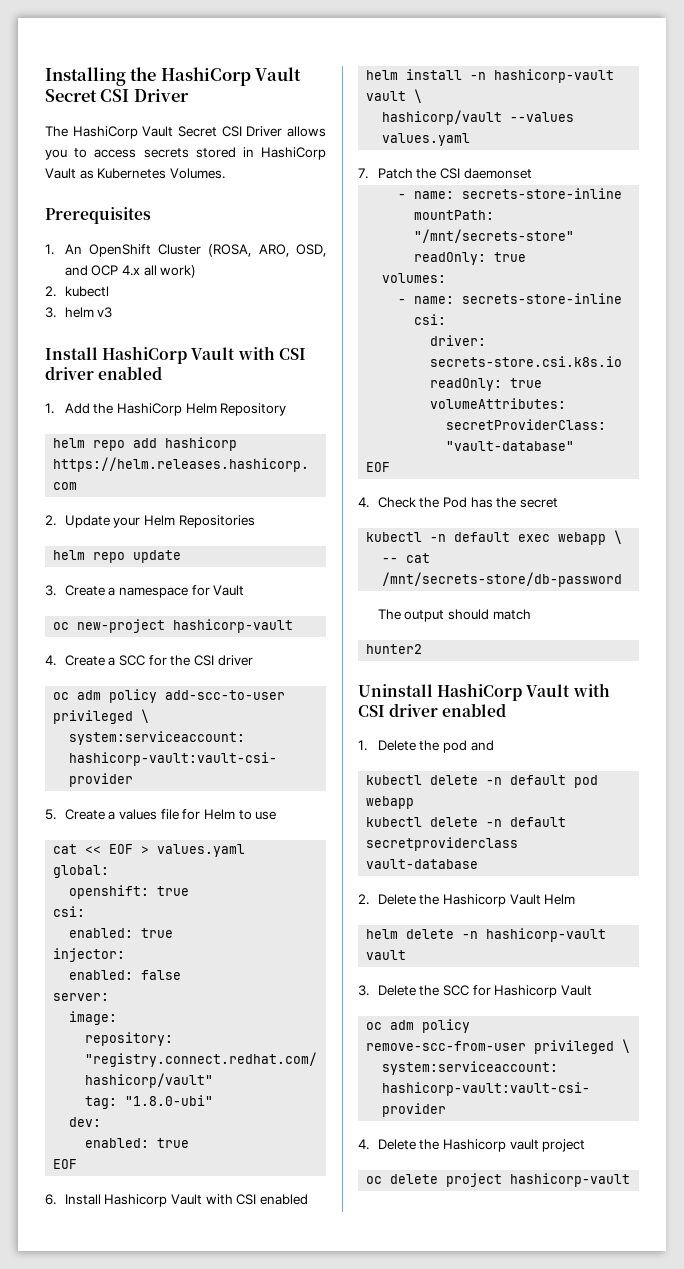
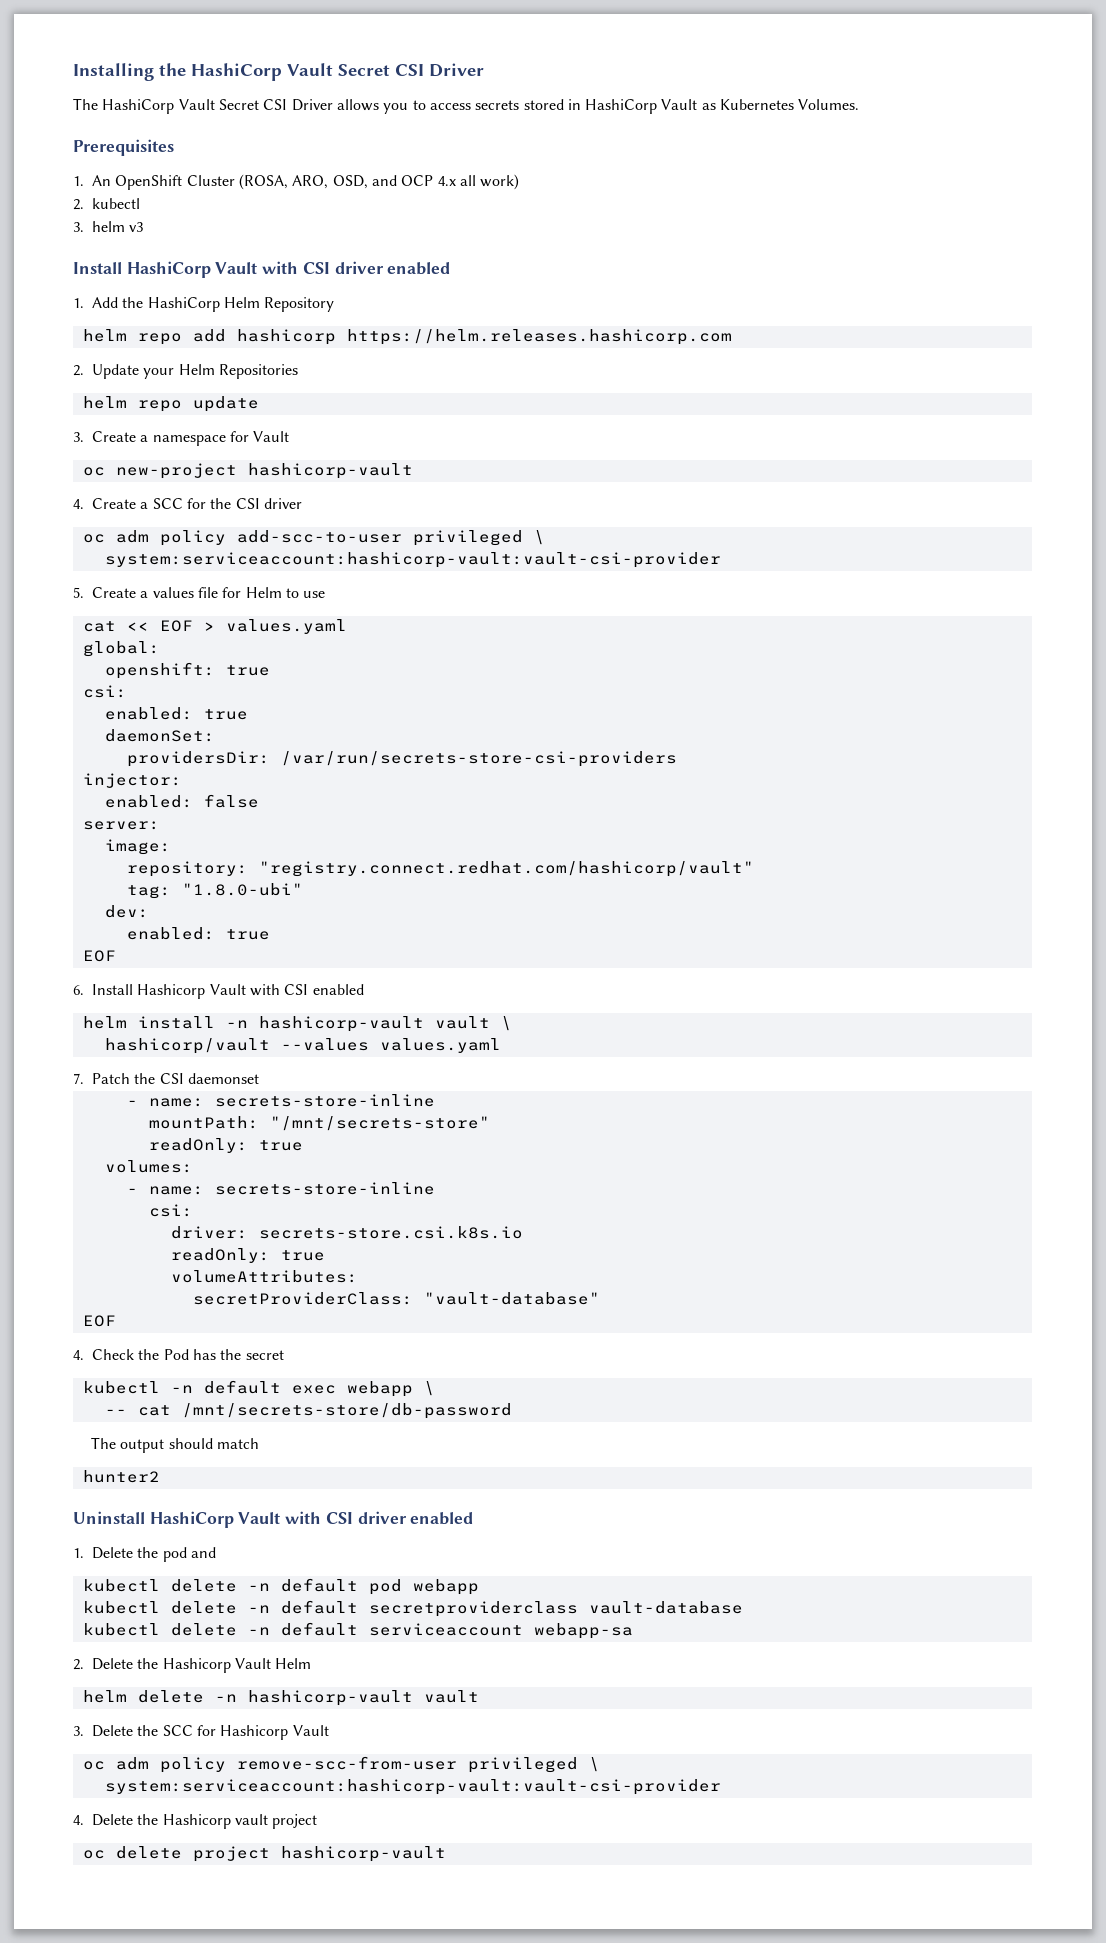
(174, 933) none -> [104,729,215,742] [126,751,677,767] // daemonSet: // providersDir: /var/run/secrets-store-csi-providers
(479, 864) none -> [82,1622,633,1639] // kubectl delete -n default serviceaccount webapp-sa

